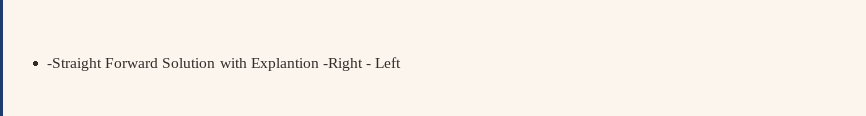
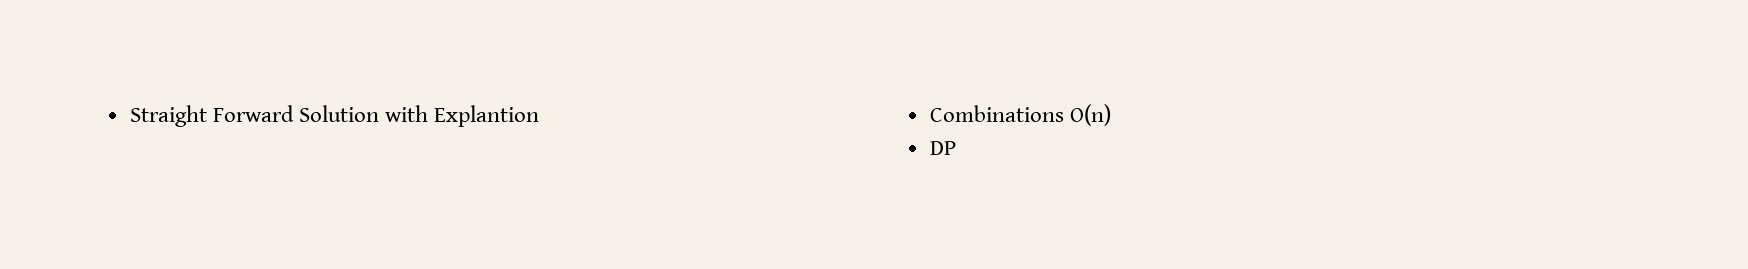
[47,58,103,71] -Straight -> [129,105,207,127] Straight
[322,57,402,71] -Right - Left -> [929,104,1111,126] [929,141,956,155] // Combinations O(n) // DP

